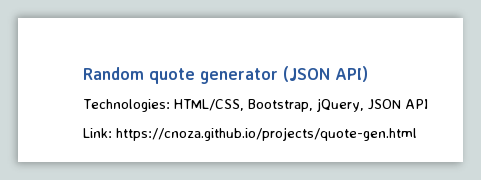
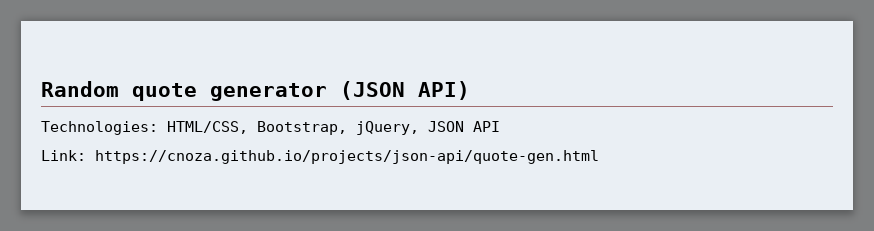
[116,127,417,141] https://cnoza.github.io/projects/quote-gen.html -> [95,150,599,164] https://cnoza.github.io/projects/json-api/quote-gen.html

